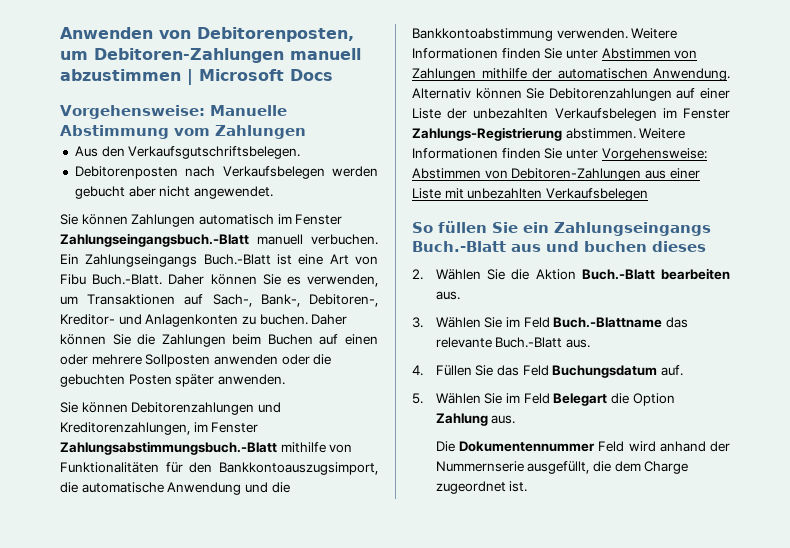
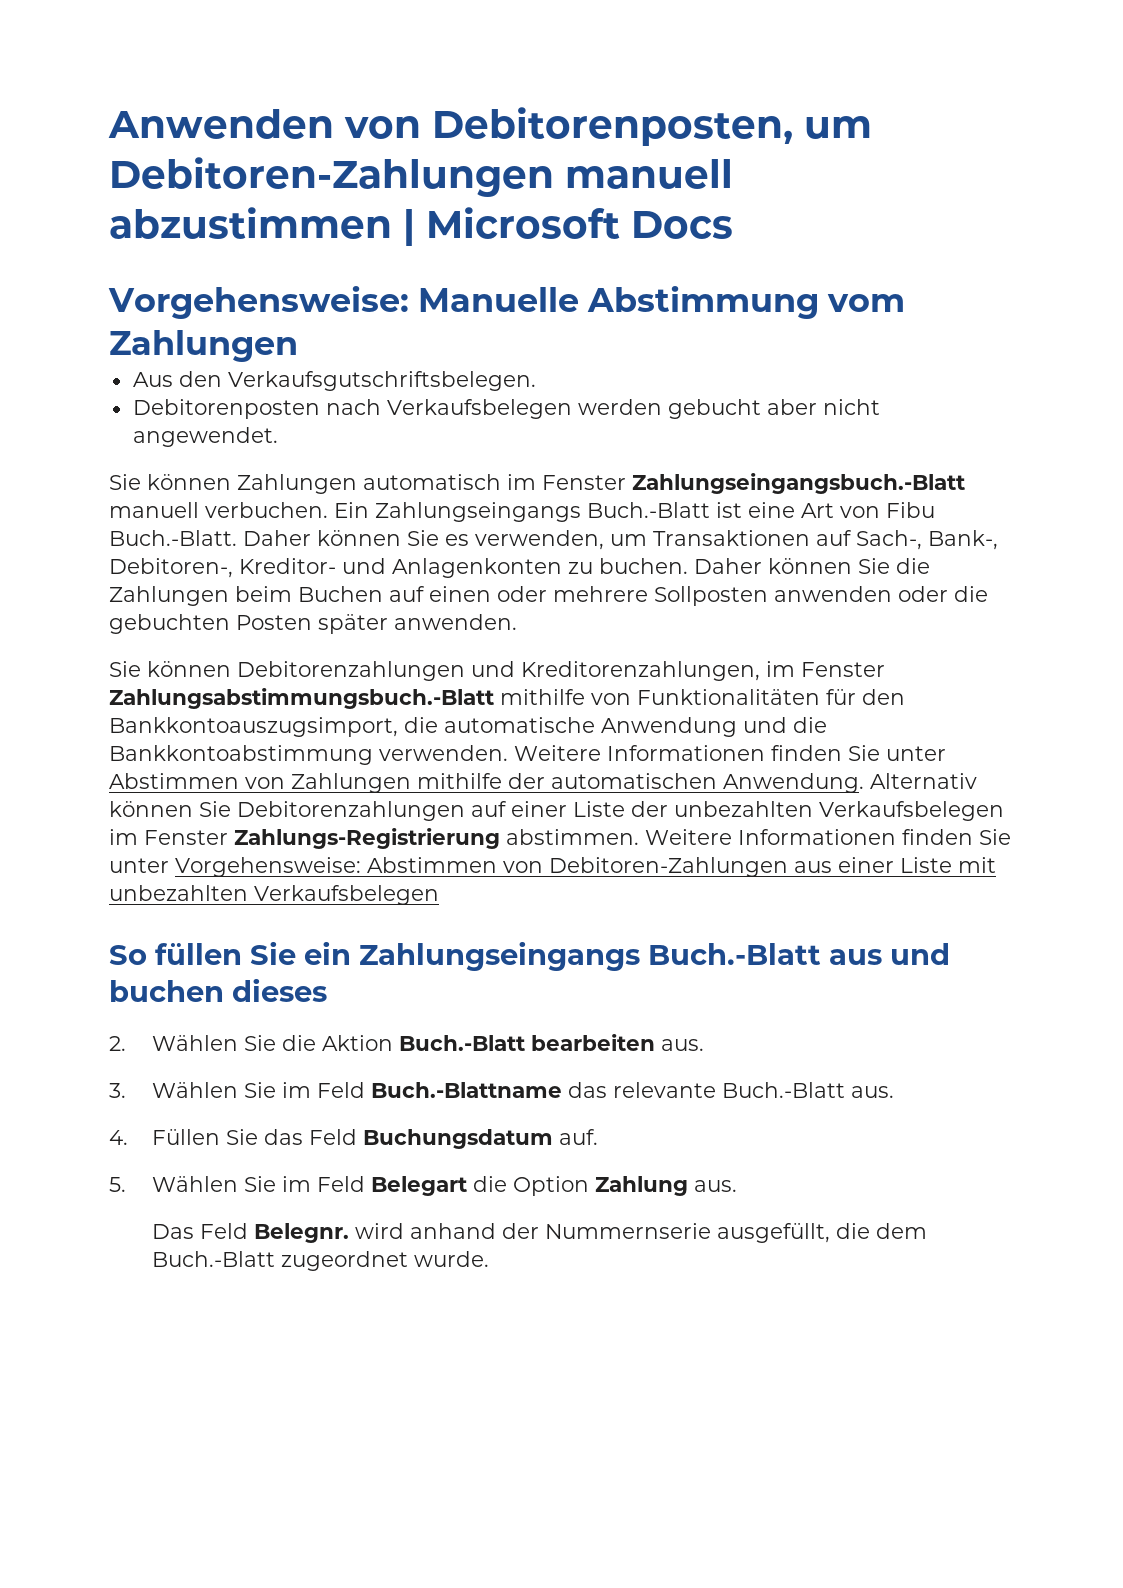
[435,441,625,452] Die Dokumentennummer Feld -> [151,1223,349,1243] Das Feld Belegnr.
[644,461,689,474] [435,481,528,494] Charge zugeordnet ist. -> [151,1251,489,1271] Buch.-Blatt zugeordnet wurde.

